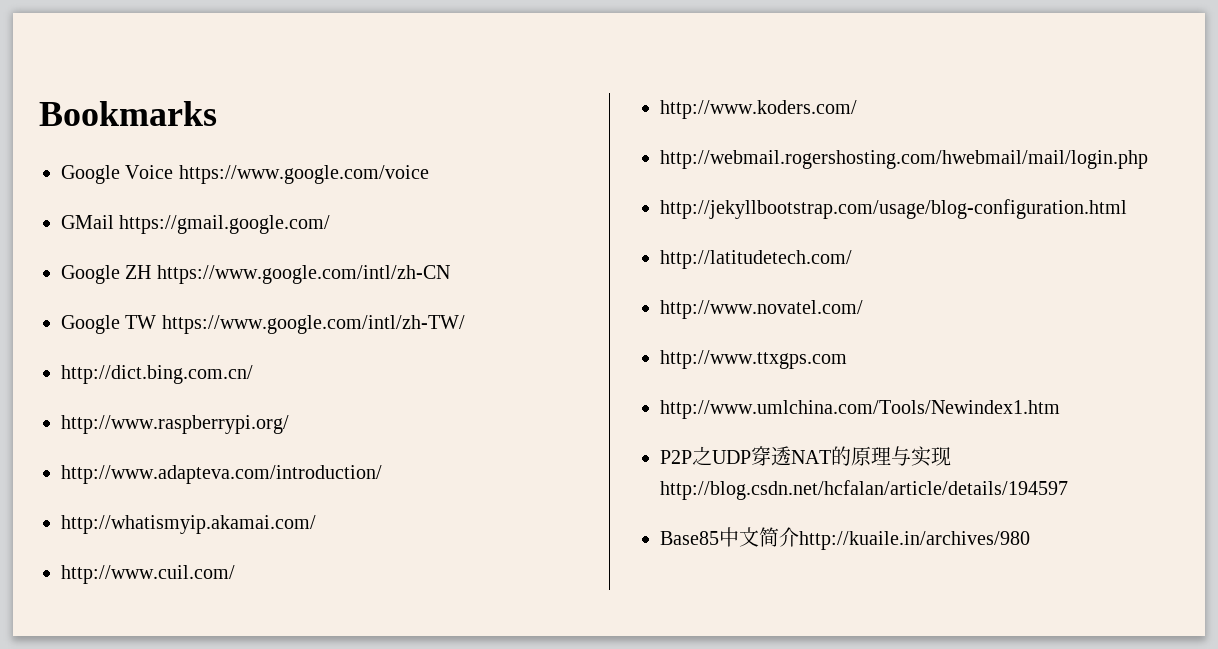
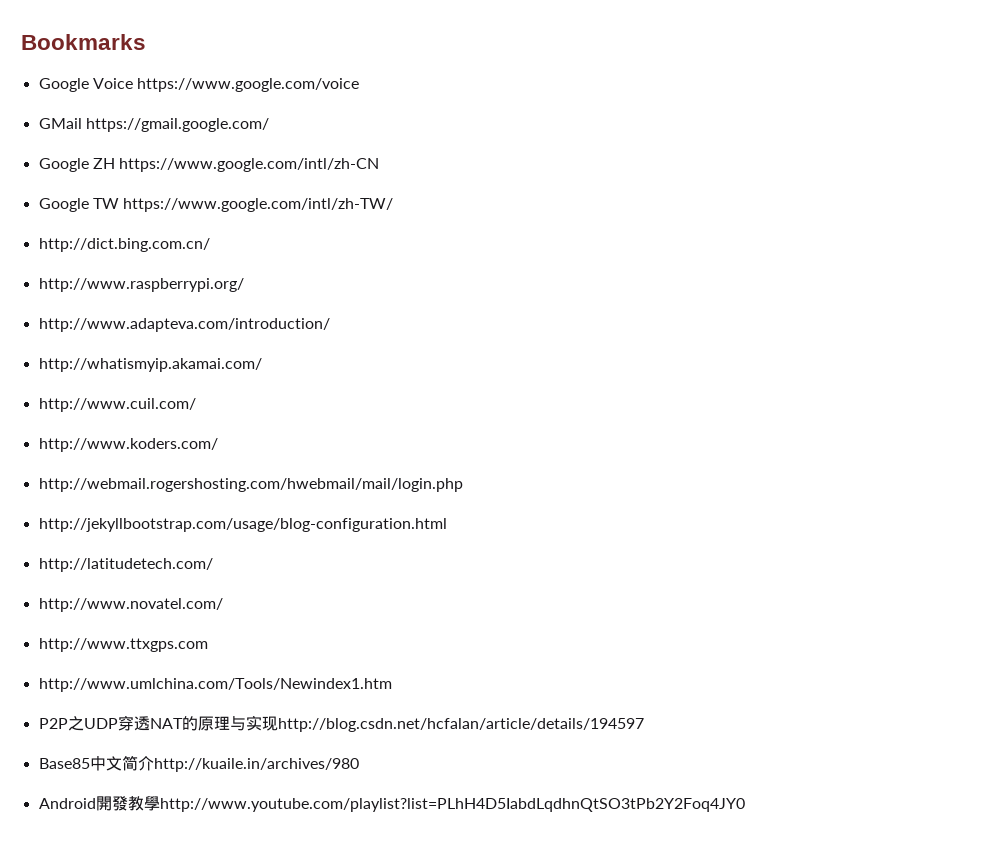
(1030, 540) none -> [38,795,745,812] // Android開發教學http://www.youtube.com/playlist?list=PLhH4D5IabdLqdhnQtSO3tPb2Y2Foq4JY0

